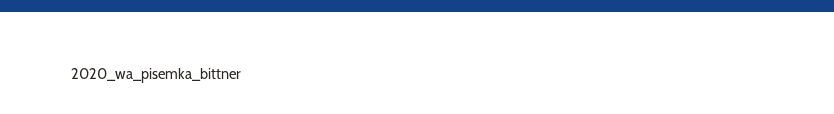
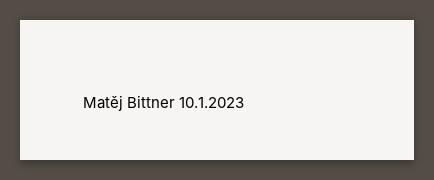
[71,68,241,83] 2020_wa_pisemka_bittner -> [83,95,245,111] Matěj Bittner 10.1.2023

